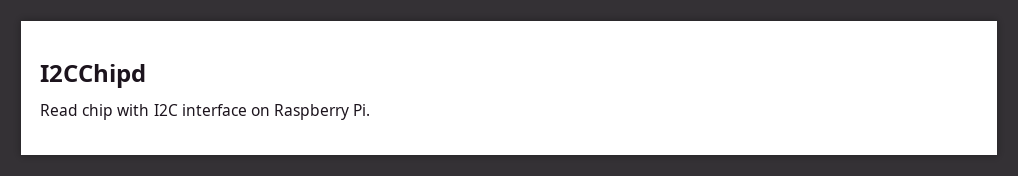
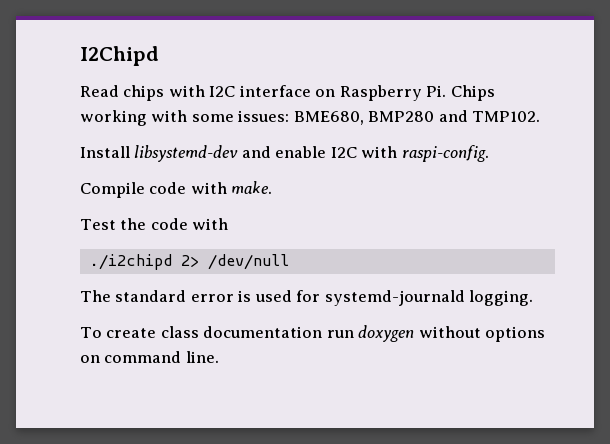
[40,64,146,88] I2CChipd -> [80,46,159,66] I2Chipd
[82,104,114,120] chip -> [123,85,165,101] chips
(371, 110) none -> [450,85,495,101] [80,110,541,126] [80,145,489,162] [80,181,273,198] [80,218,229,230] [89,254,289,270] [80,290,534,306] [80,325,546,342] [80,351,219,363] Chips working with some issues: BME680, BMP280 and TMP102. // Install libsystemd-dev and enable I2C with raspi-config. // Compile code with make. // Test the code with // ./i2chipd 2> /dev/null // The standard error is used for systemd-journald logging. // To create class documentation run doxygen without options on command line.

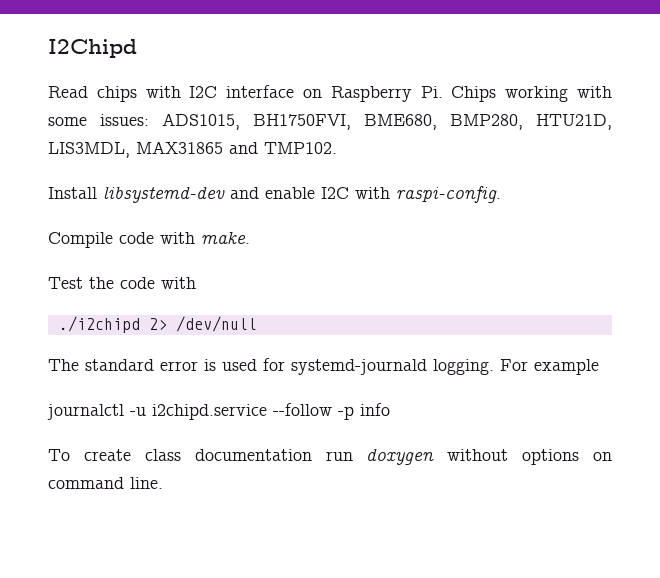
[293,111,435,125] BME680, BMP280 -> [162,113,612,130] [48,141,223,158] ADS1015, BH1750FVI, BME680, BMP280, HTU21D, LIS3MDL, MAX31865
(534, 298) none -> [500,359,599,375] [47,403,390,420] For example // journalctl -u i2chipd.service --follow -p info

